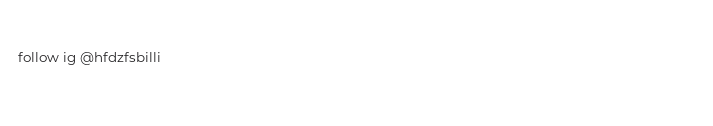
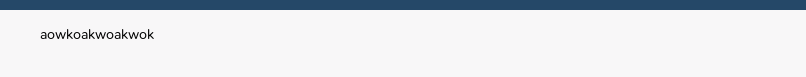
[18,52,161,65] follow ig @hfdzfsbilli -> [40,29,154,40] aowkoakwoakwok

